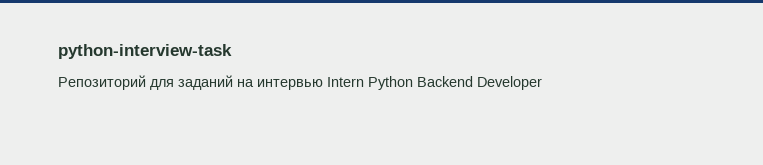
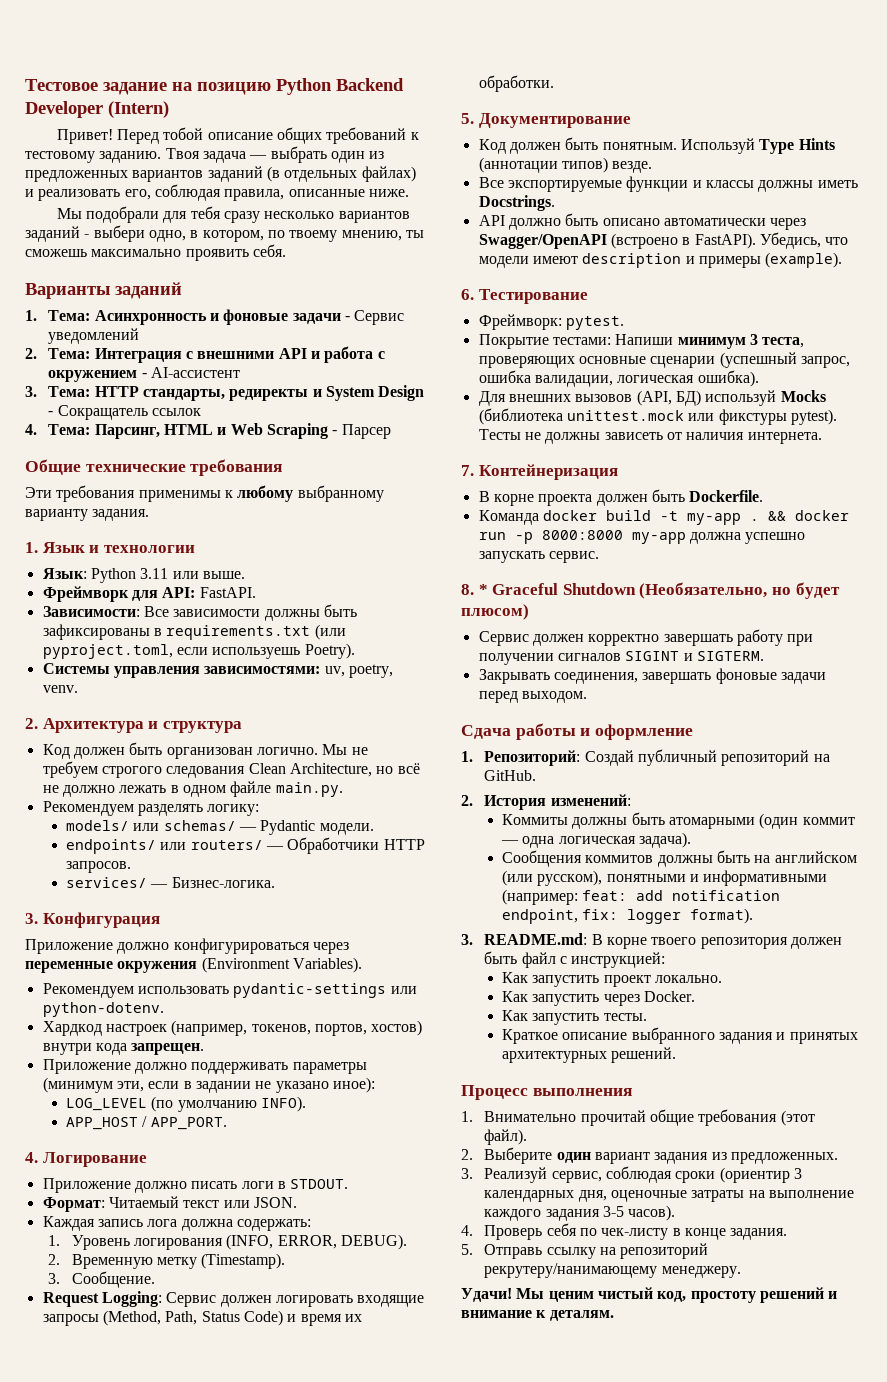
[58,44,232,59] [58,75,542,90] python-interview-task // Репозиторий для заданий на интервью Intern Python Backend Developer -> [25,78,404,95] [25,101,169,118] [56,127,419,144] [25,146,385,163] [25,166,416,182] [25,184,409,201] [56,206,410,223] [25,225,424,242] [25,244,286,261] [25,282,182,299] [25,309,405,325] [48,328,140,344] [25,346,385,363] [48,367,241,382] [25,385,425,401] [48,405,202,420] [25,423,391,439] [25,459,283,476] [25,485,384,502] [25,509,150,521] [25,542,195,553] [42,568,245,583] [42,586,256,602] [42,604,357,621] [42,624,346,640] [42,643,355,659] [42,663,393,678] [42,685,78,693] [25,718,242,733] [42,742,368,759] [42,761,420,778] [42,781,343,797] [42,801,260,816] [66,820,374,835] [66,837,425,854] [66,861,132,873] [66,877,275,888] [25,912,160,928] [25,938,349,954] [25,957,362,973] [42,983,417,998] [42,1002,164,1017] [42,1020,423,1036] [42,1043,205,1055] [42,1059,367,1074] [42,1077,375,1093] [66,1096,306,1112] [66,1116,227,1130] [25,1152,147,1167] [42,1178,349,1193] [42,1196,297,1212] [42,1216,311,1231] [48,1234,408,1250] [48,1253,286,1269] [48,1271,155,1288] [42,1291,425,1307] [42,1310,362,1326] [478,75,554,92] [461,113,631,128] [478,137,835,154] [478,157,653,173] [478,176,858,192] [478,195,555,211] [478,213,807,230] [478,232,849,249] [478,252,843,268] [461,289,588,304] [478,314,624,330] [478,334,805,349] [478,352,850,368] [478,370,759,387] [478,390,826,406] [478,408,837,425] [478,429,822,444] [461,464,618,480] [478,489,764,506] [478,510,849,525] [478,530,806,544] [478,551,599,563] [461,582,840,599] [461,604,529,620] [478,629,814,646] [478,651,764,665] [478,668,826,684] [478,691,587,703] [461,723,694,740] [461,749,830,766] [484,770,537,781] [461,794,631,810] [502,812,855,829] [501,832,691,848] [502,850,857,867] [502,870,828,886] [502,889,781,905] [502,908,754,924] [461,933,843,949] [484,951,666,968] [502,972,722,987] [502,991,695,1006] [502,1010,647,1025] [502,1027,858,1044] [502,1047,677,1063] [461,1085,632,1100] [461,1109,815,1126] [484,1129,528,1145] [461,1147,839,1164] [461,1166,803,1183] [484,1190,855,1202] [484,1205,676,1221] [461,1223,788,1240] [461,1243,709,1259] [484,1263,741,1278] [461,1287,838,1303] [461,1310,614,1321] Тестовое задание на позицию Python Backend Developer (Intern) // Привет! Перед тобой описание общих требований к тестовому заданию. Твоя задача — выбрать один из предложенных вариантов заданий (в отдельных файлах) и реализовать его, соблюдая правила, описанные ниже. // Мы подобрали для тебя сразу несколько вариантов заданий - выбери одно, в котором, по твоему мнению, ты сможешь максимально проявить себя. // Варианты заданий // 1. Тема: Асинхронность и фоновые задачи - Сервис уведомлений // 2. Тема: Интеграция с внешними API и работа с окружением - AI-ассистент // 3. Тема: HTTP стандарты, редиректы и System Design - Сокращатель ссылок // 4. Тема: Парсинг, HTML и Web Scraping - Парсер // Общие технические требования // Эти требования применимы к любому выбранному варианту задания. // 1. Язык и технологии // Язык: Python 3.11 или выше. // Фреймворк для API: FastAPI. // Зависимости: Все зависимости должны быть зафиксированы в requirements.txt (или pyproject.toml, если используешь Poetry). // Системы управления зависимостями: uv, poetry, venv. // 2. Архитектура и структура // Код должен быть организован логично. Мы не требуем строгого следования Clean Architecture, но всё не должно лежать в одном файле main.py. // Рекомендуем разделять логику: // models/ или schemas/ — Pydantic модели. // endpoints/ или routers/ — Обработчики HTTP запросов. // services/ — Бизнес-логика. // 3. Конфигурация // Приложение должно конфигурироваться через переменные окружения (Environment Variables). // Рекомендуем использовать pydantic-settings или python-dotenv. // Хардкод настроек (например, токенов, портов, хостов) внутри кода запрещен. // Приложение должно поддерживать параметры (минимум эти, если в задании не указано иное): // LOG_LEVEL (по умолчанию INFO). // APP_HOST / APP_PORT. // 4. Логирование // Приложение должно писать логи в STDOUT. // Формат: Читаемый текст или JSON. // Каждая запись лога должна содержать: // 1. Уровень логирования (INFO, ERROR, DEBUG). // 2. Временную метку (Timestamp). // 3. Сообщение. // Request Logging: Сервис должен логировать входящие запросы (Method, Path, Status Code) и время их обработки. // 5. Документирование // Код должен быть понятным. Используй Type Hints (аннотации типов) везде. // Все экспортируемые функции и классы должны иметь Docstrings. // API должно быть описано автоматически через Swagger/OpenAPI (встроено в FastAPI). Убедись, что модели имеют description и примеры (example). // 6. Тестирование // Фреймворк: pytest. // Покрытие тестами: Напиши минимум 3 теста, проверяющих основные сценарии (успешный запрос, ошибка валидации, логическая ошибка). // Для внешних вызовов (API, БД) используй Mocks (библиотека unittest.mock или фикстуры pytest). Тесты не должны зависеть от наличия интернета. // 7. Контейнеризация // В корне проекта должен быть Dockerfile. // Команда docker build -t my-app . && docker run -p 8000:8000 my-app должна успешно запускать сервис. // 8. * Graceful Shutdown (Необязательно, но будет плюсом) // Сервис должен корректно завершать работу при получении сигналов SIGINT и SIGTERM. // Закрывать соединения, завершать фоновые задачи перед выходом. // Сдача работы и оформление // 1. Репозиторий: Создай публичный репозиторий на GitHub. // 2. История изменений: // Коммиты должны быть атомарными (один коммит — одна логическая задача). // Сообщения коммитов должны быть на английском (или русском), понятными и информативными (например: feat: add notification endpoint, fix: logger format). // 3. README.md: В корне твоего репозитория должен быть файл с инструкцией: // Как запустить проект локально. // Как запустить через Docker. // Как запустить тесты. // Краткое описание выбранного задания и принятых архитектурных решений. // Процесс выполнения // 1. Внимательно прочитай общие требования (этот файл). // 2. Выберите один вариант задания из предложенных. // 3. Реализуй сервис, соблюдая сроки (ориентир 3 календарных дня, оценочные затраты на выполнение каждого задания 3-5 часов). // 4. Проверь себя по чек-листу в конце задания. // 5. Отправь ссылку на репозиторий рекрутеру/нанимающему менеджеру. // Удачи! Мы ценим чистый код, простоту решений и внимание к деталям.

